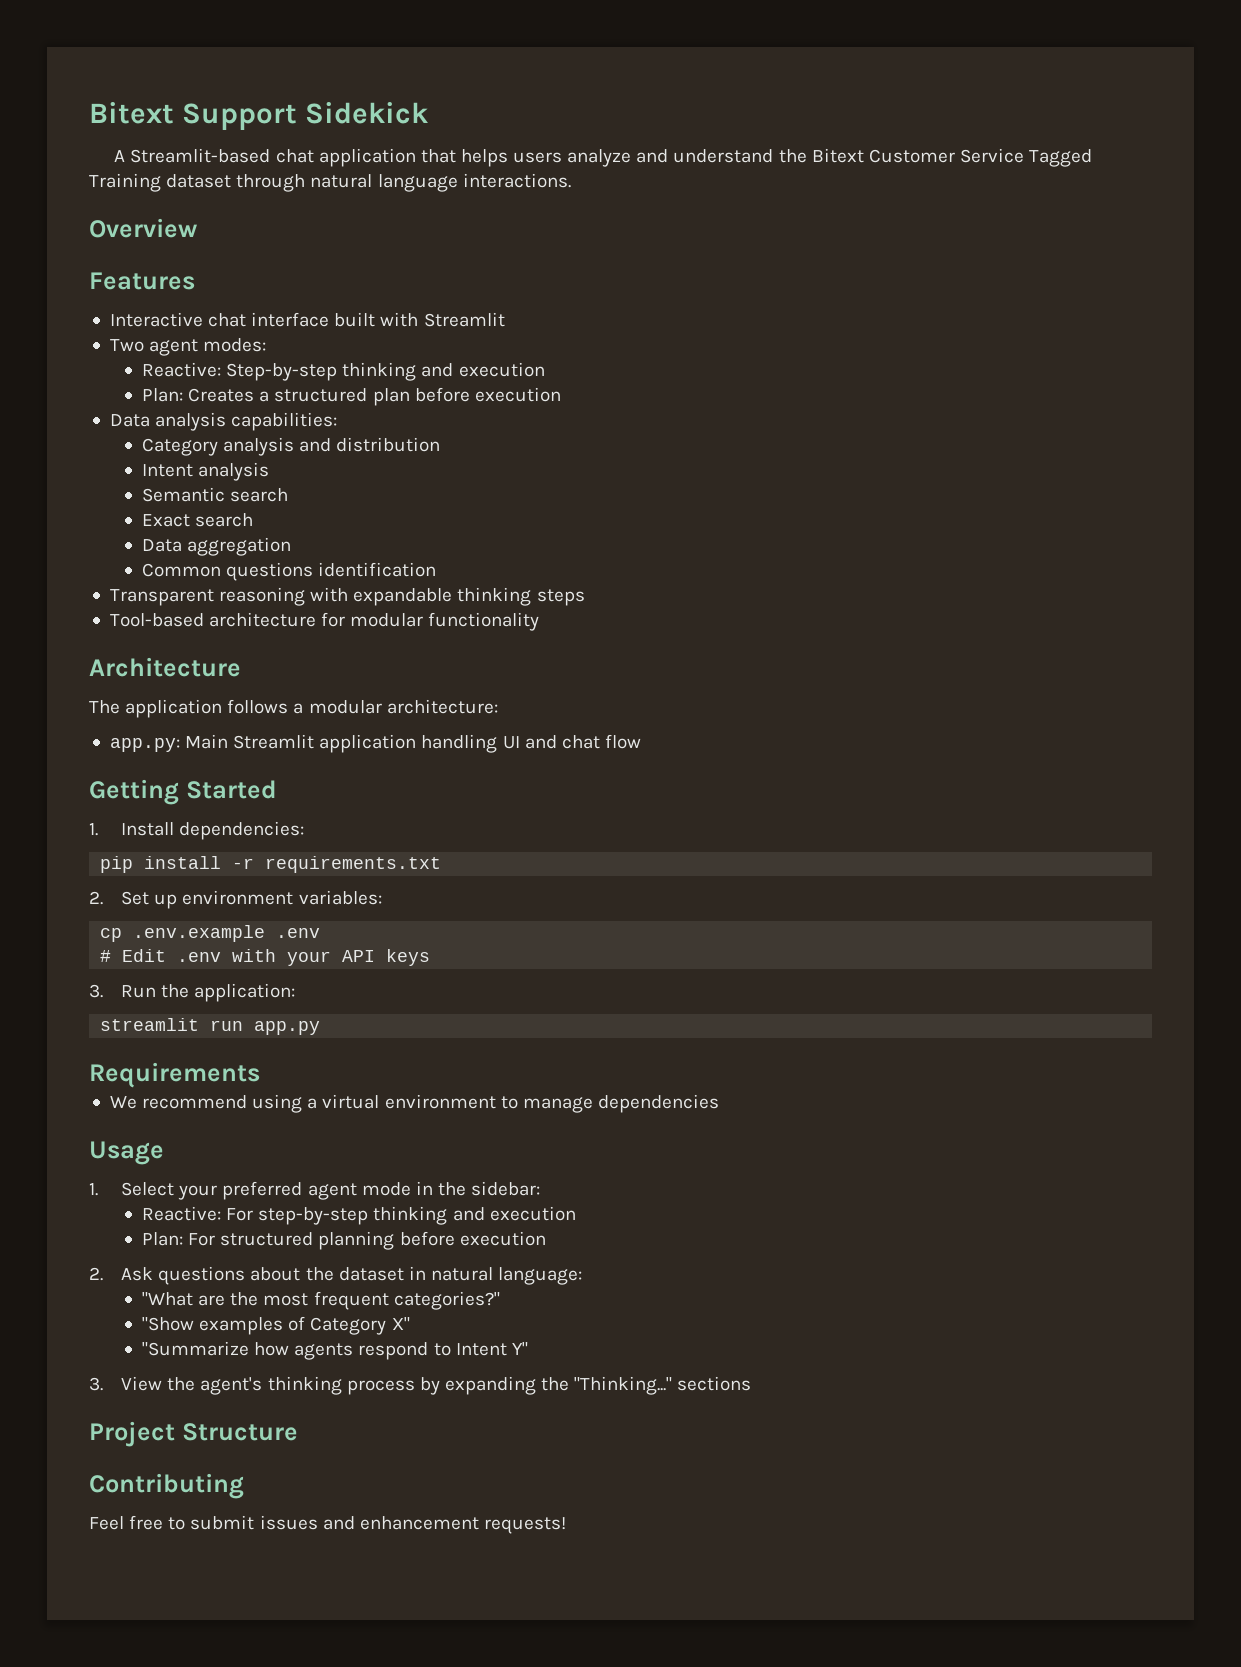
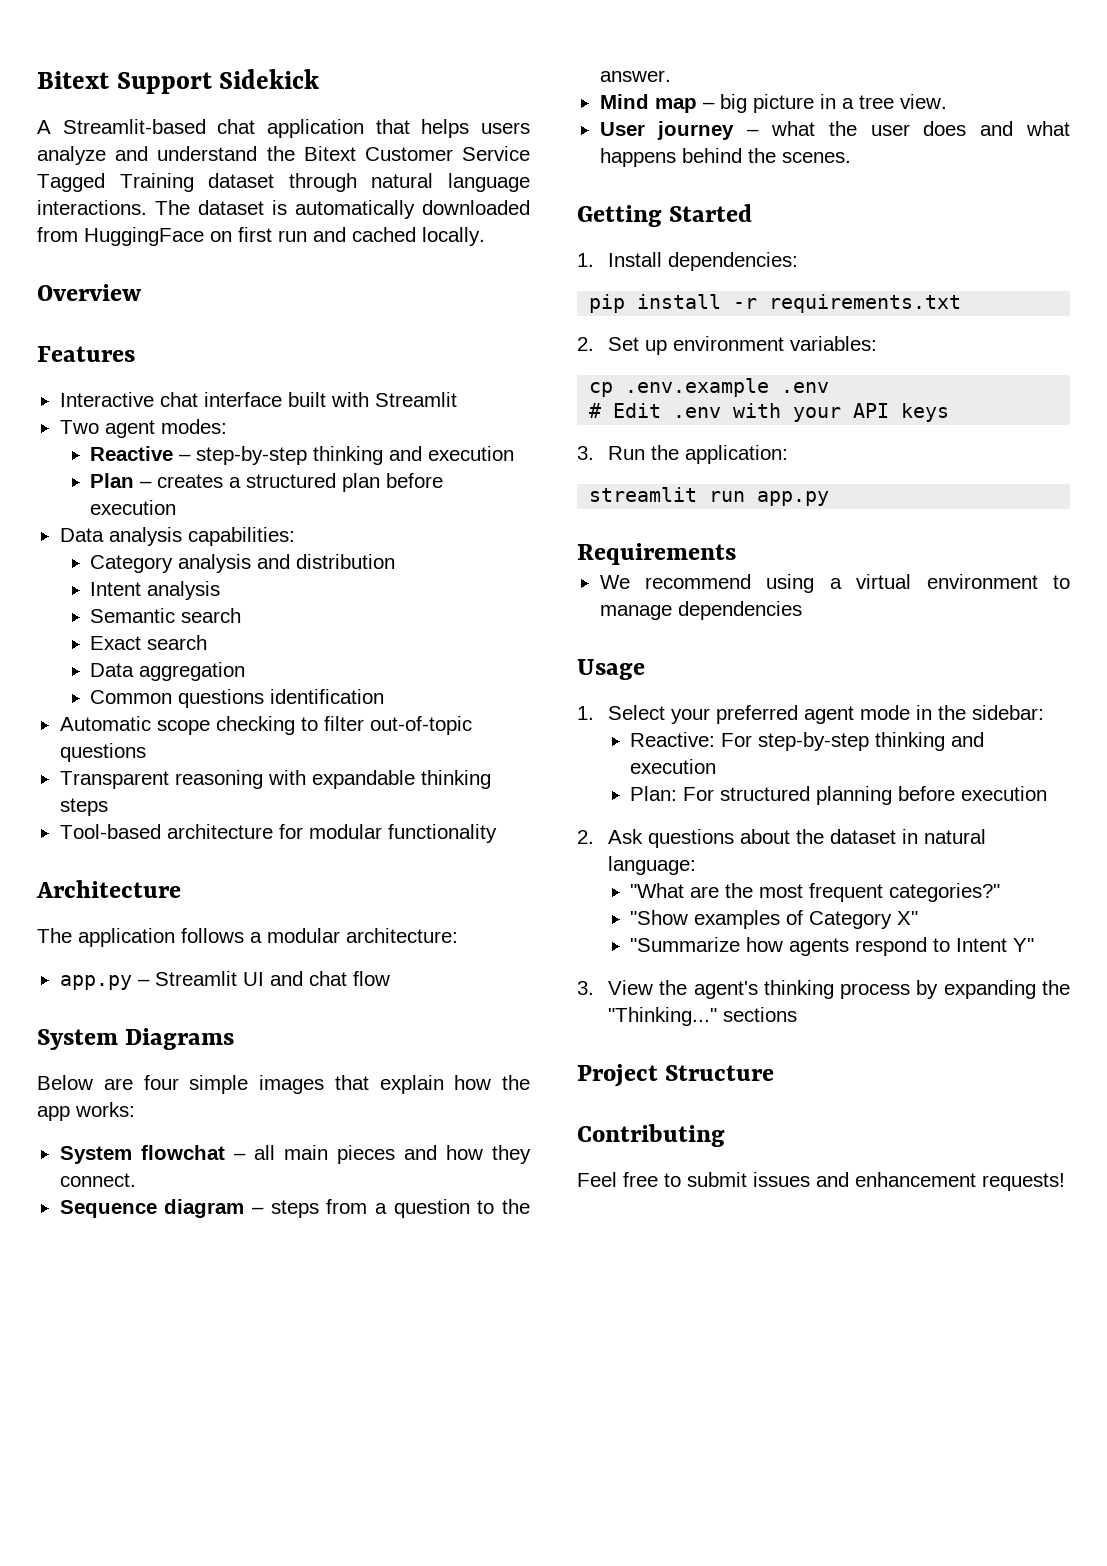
(571, 180) none -> [155,200,530,219] [37,227,485,246] The dataset is automatically downloaded from HuggingFace on first run and cached locally.
[142,362,545,381] [142,388,255,402] Reactive: Step-by-step thinking and execution // Plan: Creates -> [90,446,515,465] [90,473,224,488] Reactive – step-by-step thinking and execution // Plan – creates
(437, 569) none -> [59,716,472,735] [59,743,146,762] // Automatic scope checking to filter out-of-topic questions
[109,734,498,753] app.py: Main Streamlit application handling -> [59,971,237,990] app.py – Streamlit
(641, 741) none -> [37,1028,235,1050] [37,1075,530,1094] [37,1102,135,1121] [59,1145,531,1164] [59,1173,136,1187] [59,1199,530,1218] [599,70,671,82] [599,94,947,113] [599,121,1070,140] [599,148,851,167] // System Diagrams // Below are four simple images that explain how the app works: // System flowchat – all main pieces and how they connect. // Sequence diagram – steps from a question to the answer. // Mind map – big picture in a tree view. // User journey – what the user does and what happens behind the scenes.

